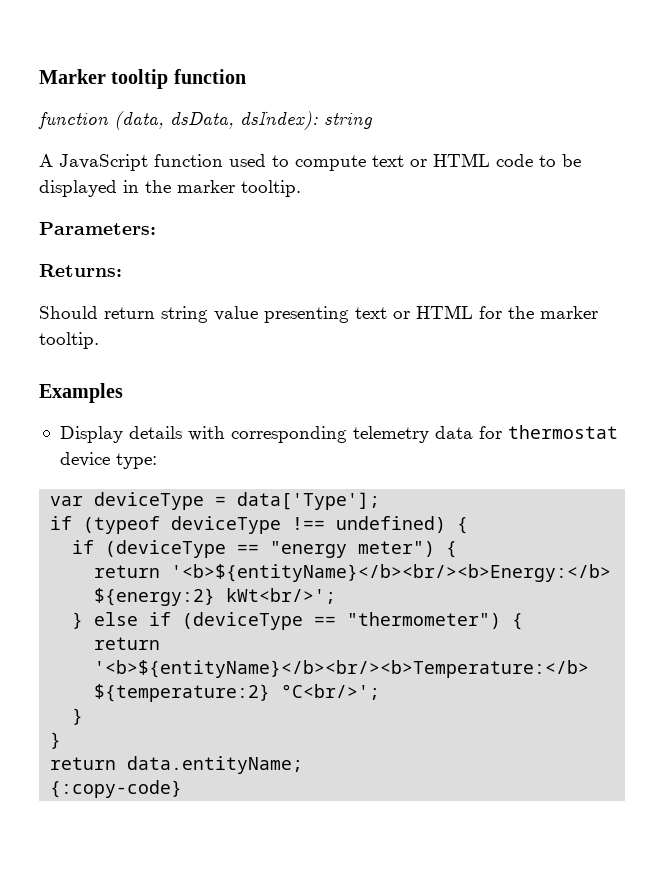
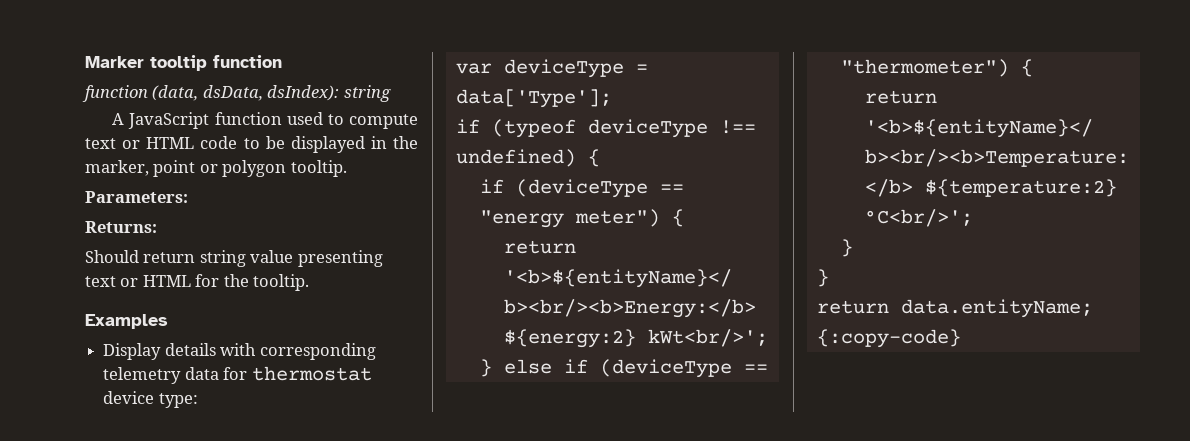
[177,180,235,193] marker -> [85,160,287,177] marker, point or polygon
[540,306,598,319] marker -> (249, 280) none

